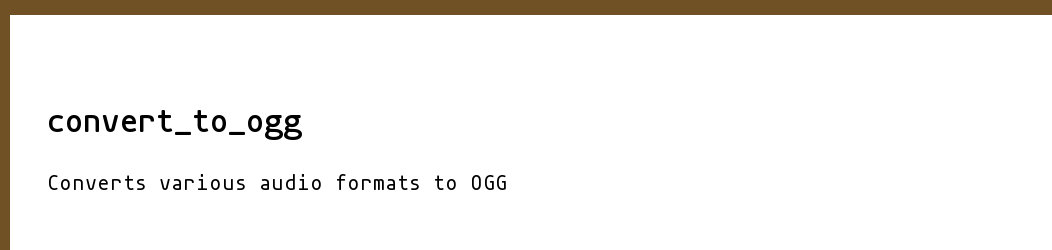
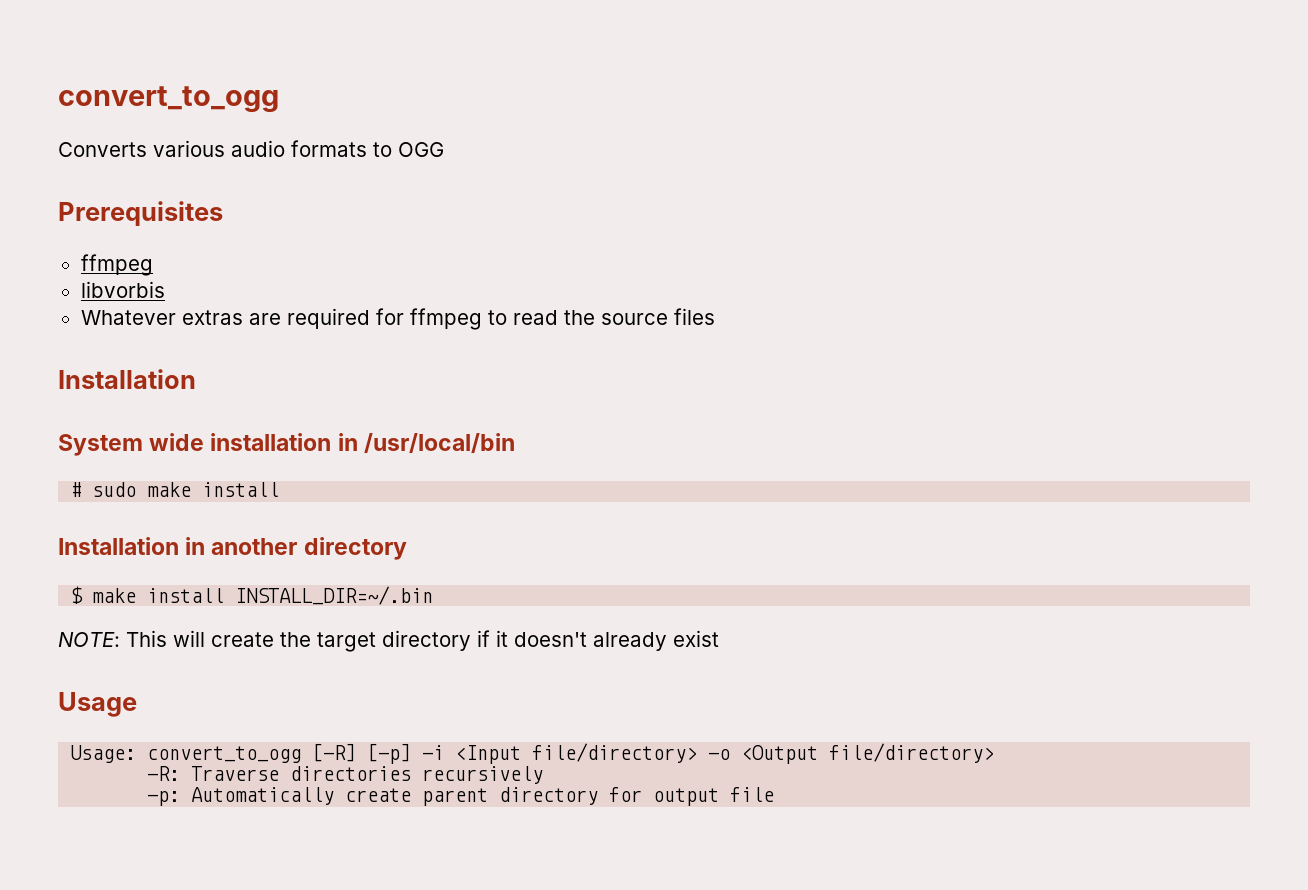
(507, 182) none -> [58,201,223,226] [80,254,153,276] [80,281,165,298] [80,308,715,330] [58,369,196,389] [58,433,515,456] [70,482,280,497] [58,537,407,560] [70,586,434,605] [58,630,719,652] [58,692,137,717] [70,743,995,764] [147,766,544,784] [147,787,775,806] // Prerequisites // ffmpeg // libvorbis // Whatever extras are required for ffmpeg to read the source files // Installation // System wide installation in /usr/local/bin // # sudo make install // Installation in another directory // $ make install INSTALL_DIR=~/.bin // NOTE: This will create the target directory if it doesn't already exist // Usage // Usage: convert_to_ogg [-R] [-p] -i <Input file/directory> -o <Output file/directory> // -R: Traverse directories recursively // -p: Automatically create parent directory for output file

